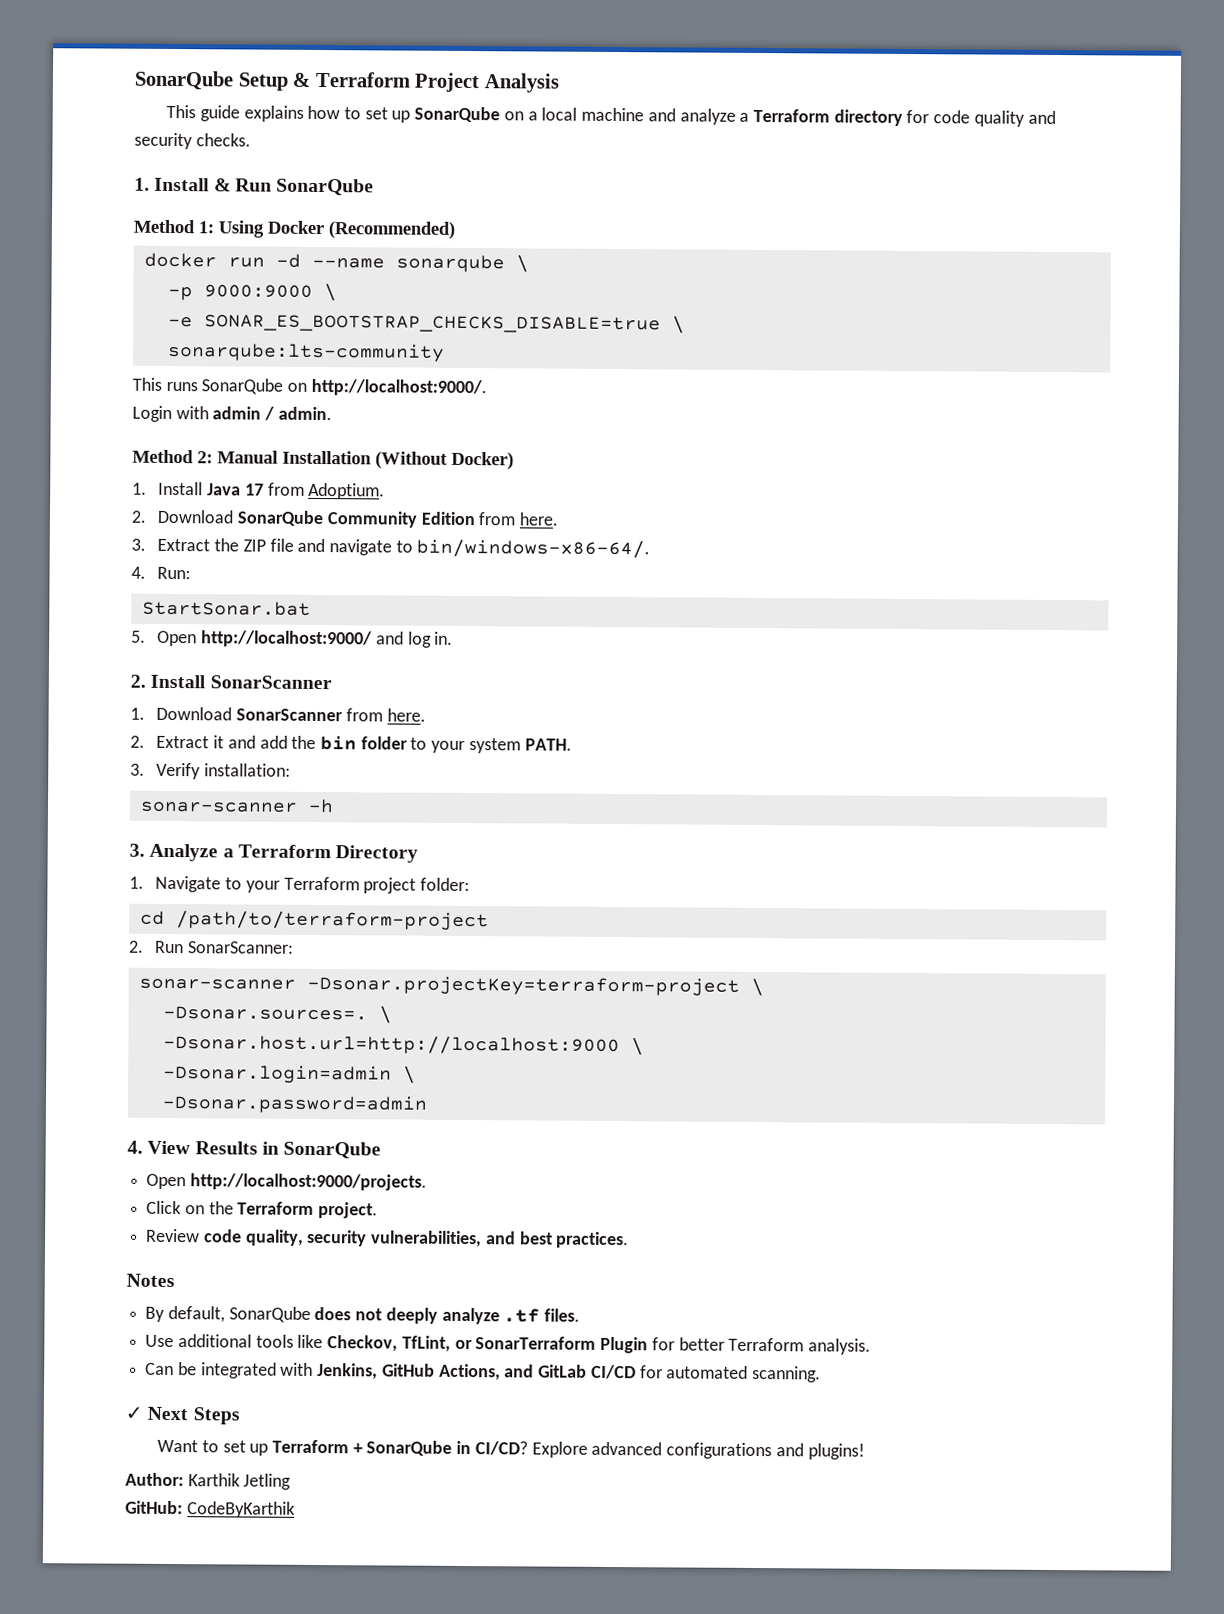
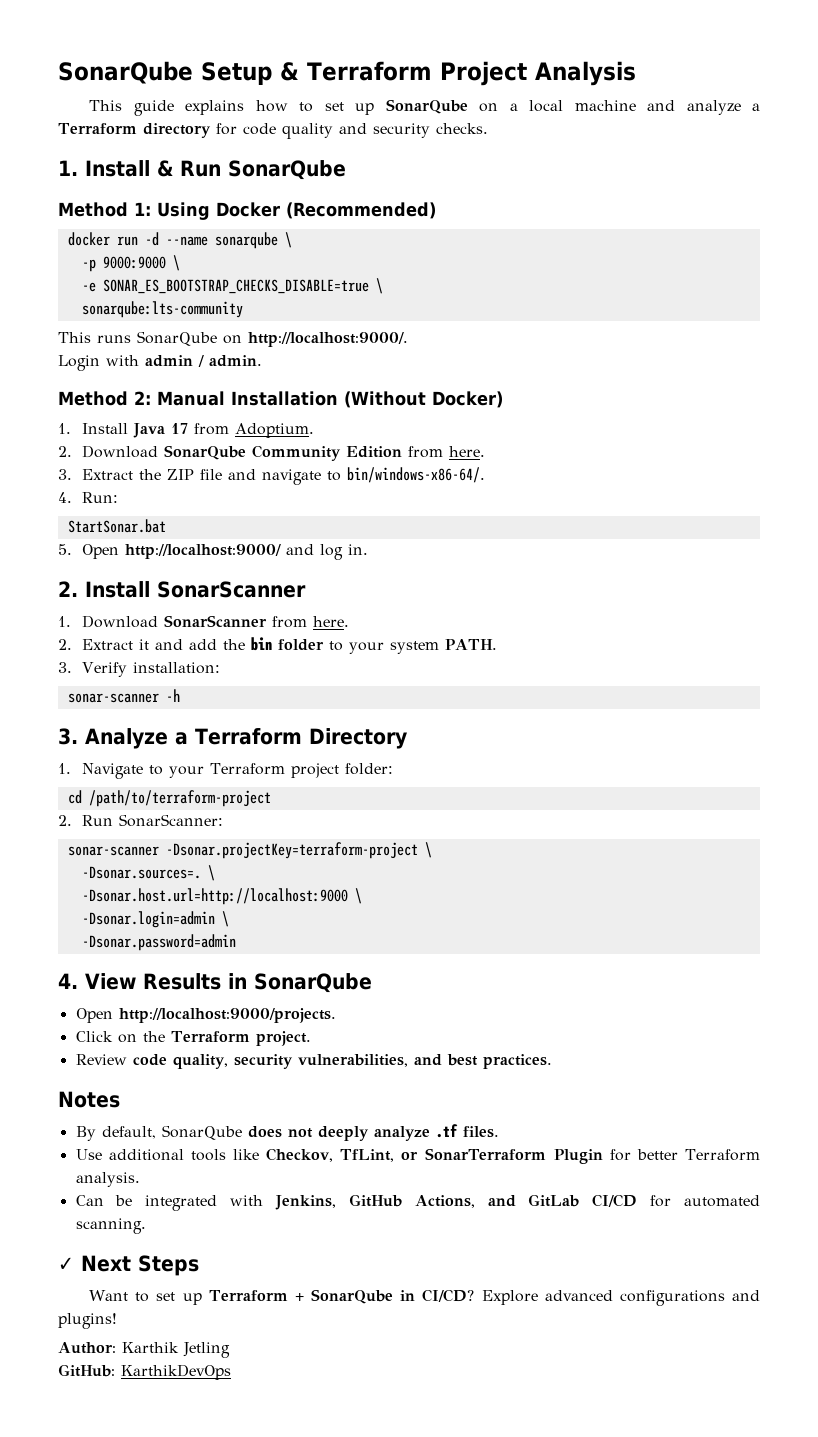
[186,1501,295,1518] CodeByKarthik -> [121,1364,231,1380] KarthikDevOps

